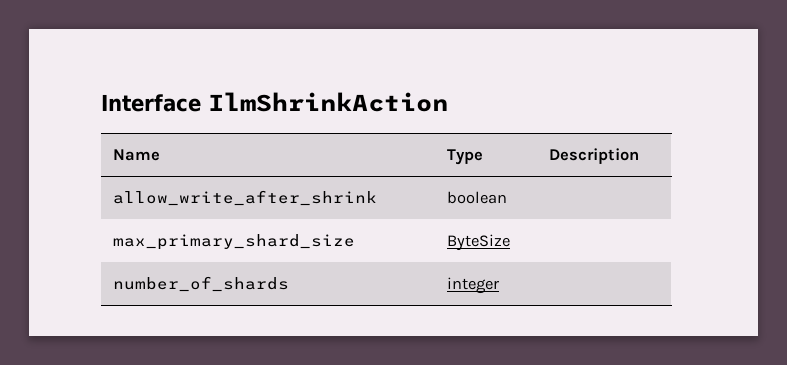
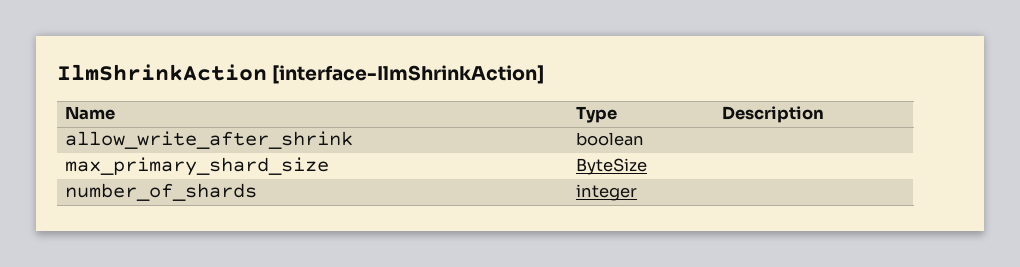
[101,94,201,112] Interface -> (57, 72) none
(448, 102) none -> [272,65,545,84] [interface-IlmShrinkAction]

